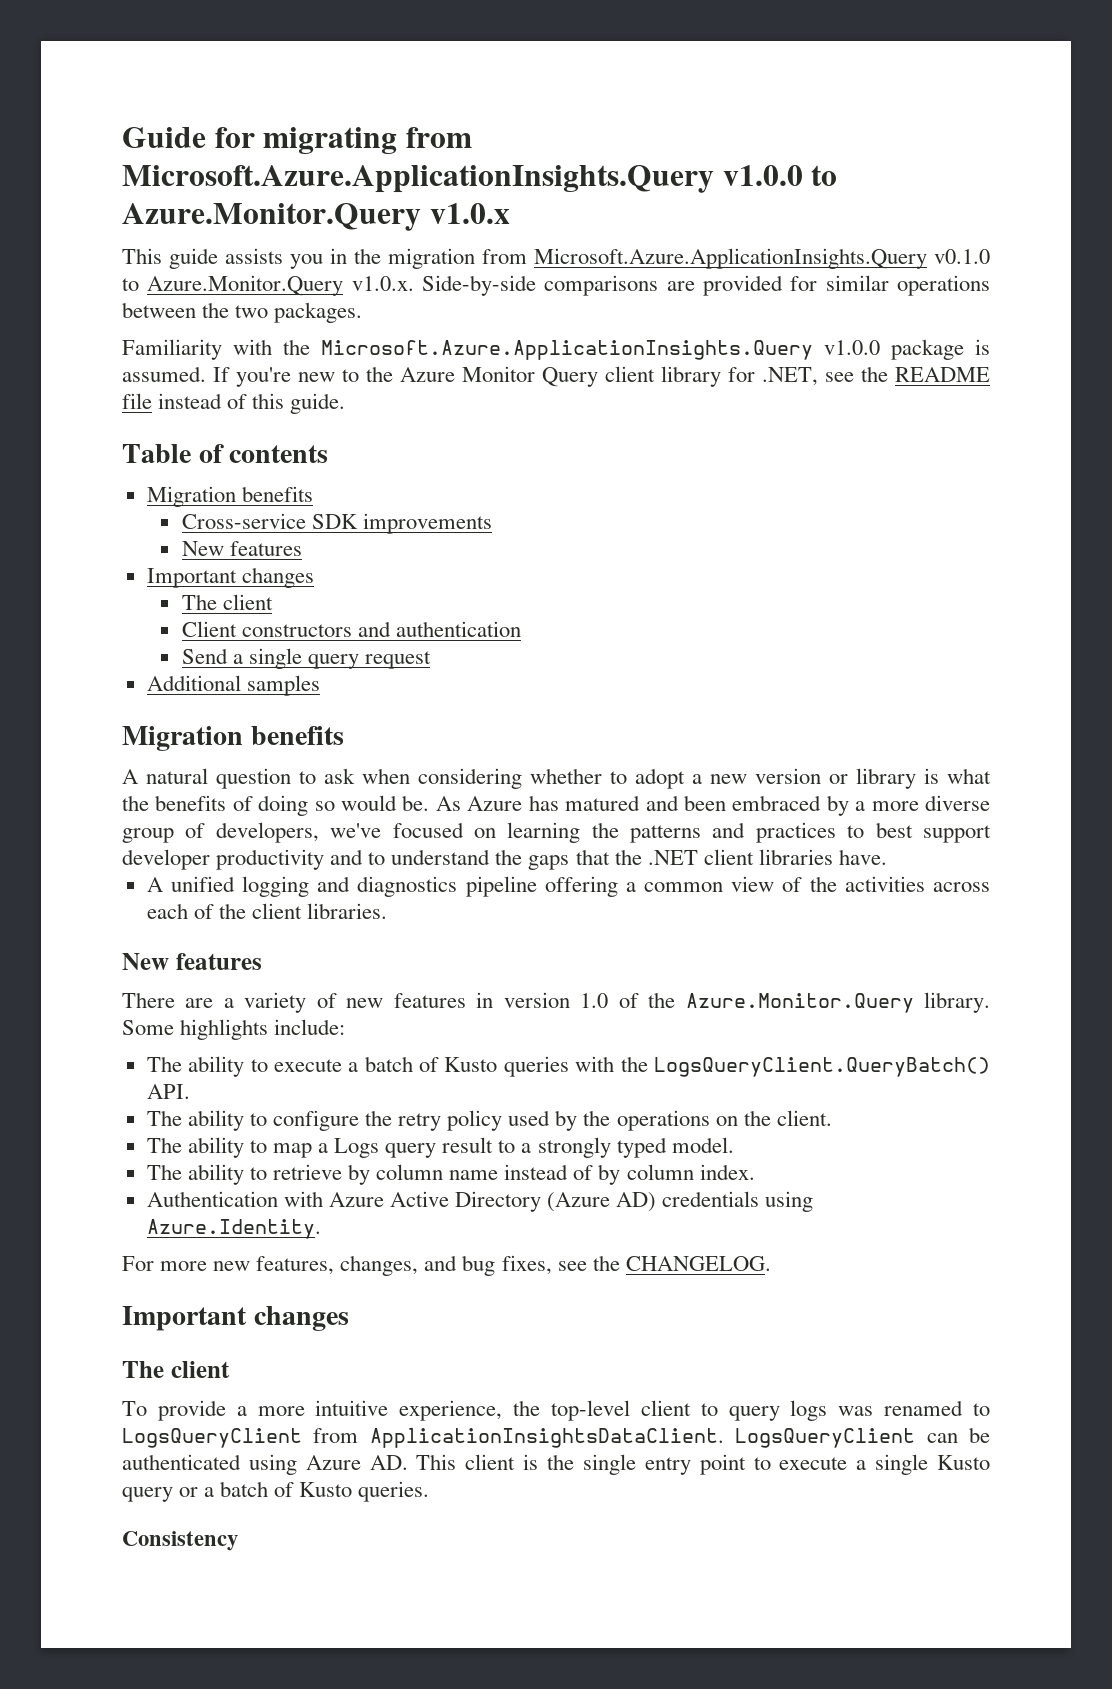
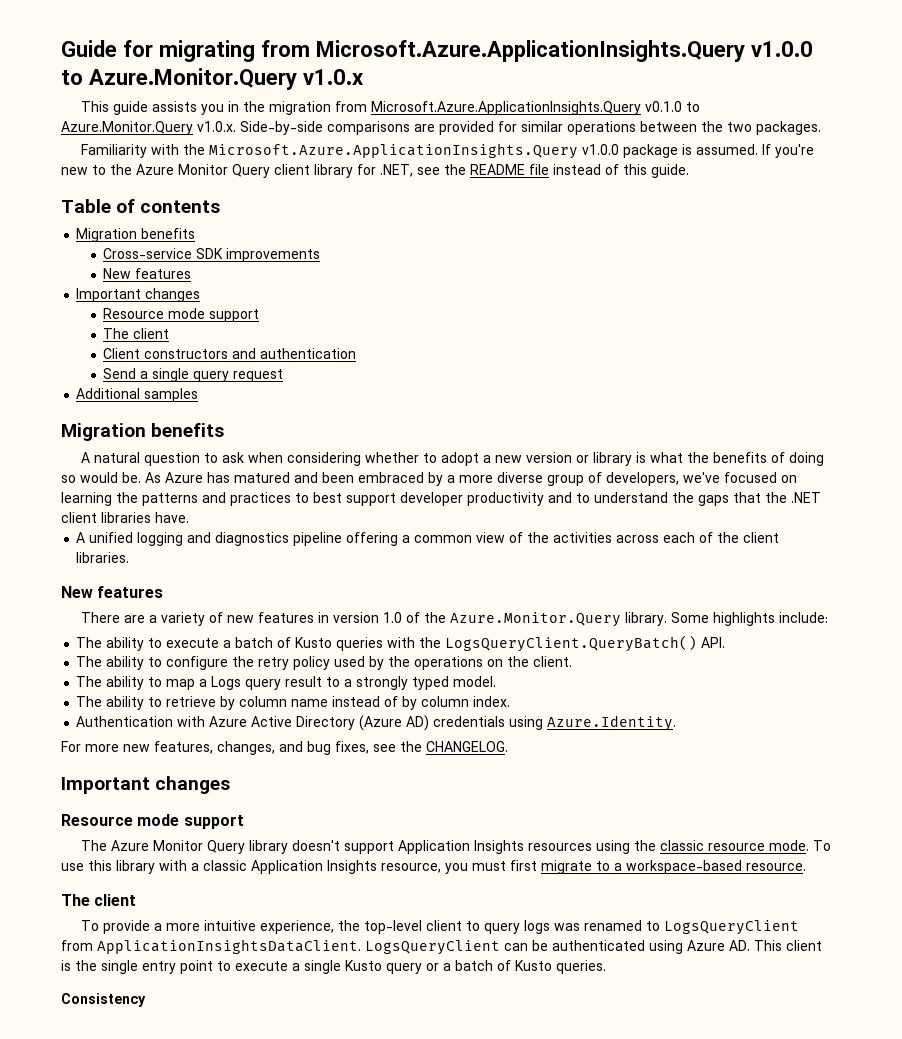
(314, 577) none -> [103,308,260,322] // Resource mode support
(349, 1318) none -> [61,814,244,829] [80,840,831,854] [61,860,806,874] // Resource mode support // The Azure Monitor Query library doesn't support Application Insights resources using the classic resource mode. To use this library with a classic Application Insights resource, you must first migrate to a workspace-based resource.

